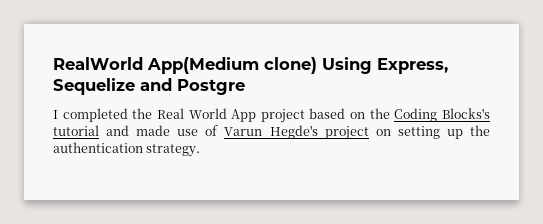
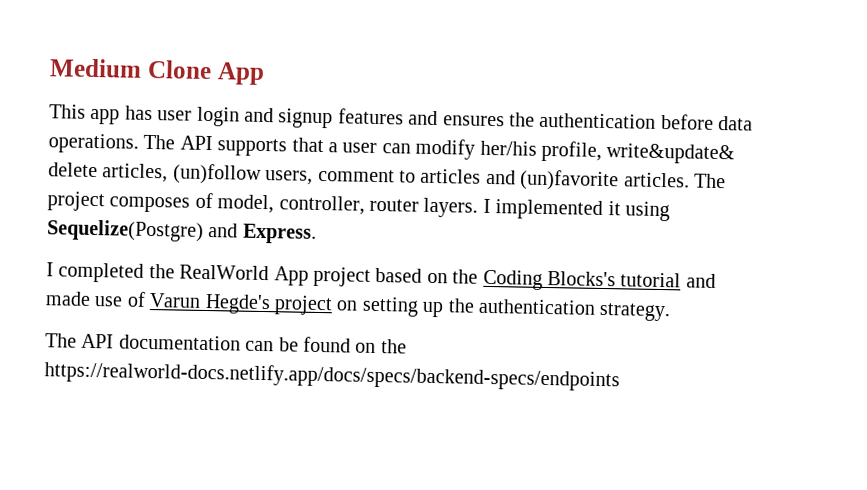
[53,57,448,74] [53,78,245,95] RealWorld App(Medium clone) Using Express, Sequelize and Postgre -> [49,58,265,85] [49,104,754,131] [48,133,736,165] [48,162,726,192] [47,191,670,222] [47,219,317,244] Medium Clone App // This app has user login and signup features and ensures the authentication before data operations. The API supports that a user can modify her/his profile, write&update& delete articles, (un)follow users, comment to articles and (un)favorite articles. The project composes of model, controller, router layers. I implemented it using Sequelize(Postgre) and Express.
[156,108,227,119] Real World -> [179,264,270,281] RealWorld
(201, 150) none -> [45,333,407,354] [44,361,620,392] // The API documentation can be found on the https://realworld-docs.netlify.app/docs/specs/backend-specs/endpoints

